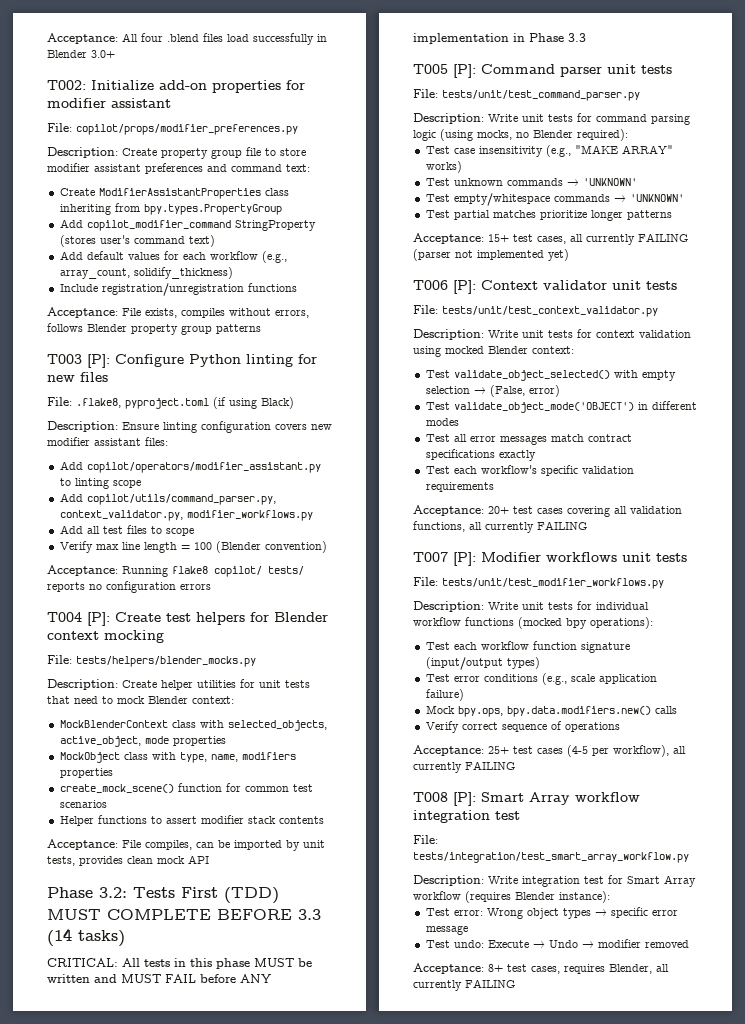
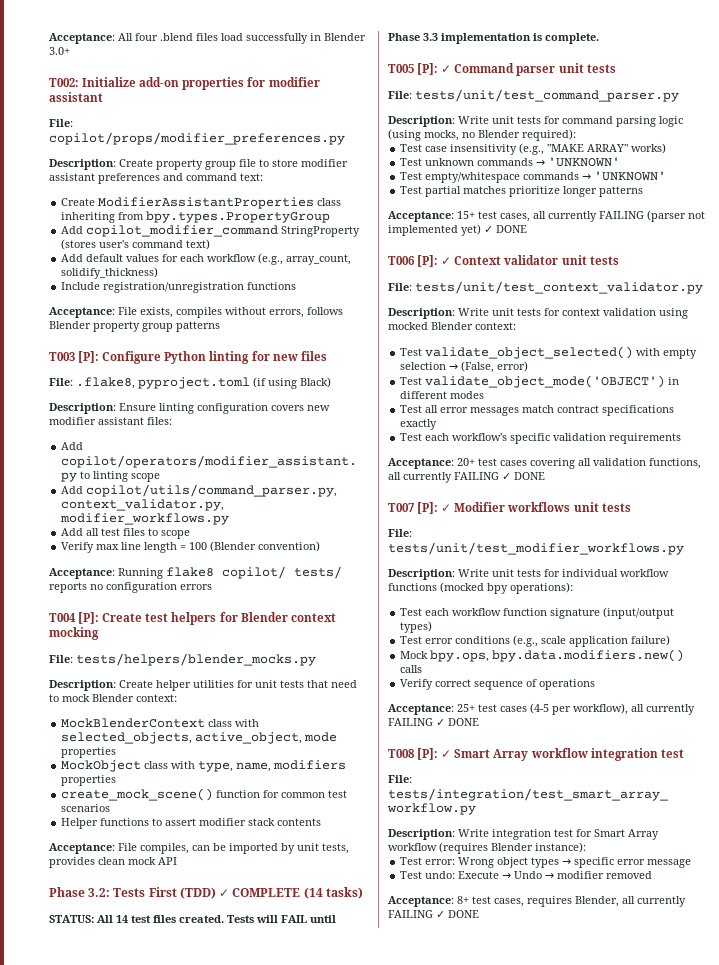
[47,909,321,920] [47,928,125,947] [47,958,312,969] [47,974,271,983] [413,33,525,44] MUST COMPLETE BEFORE 3.3 (14 tasks) // CRITICAL: All tests in this phase MUST be written and MUST FAIL before ANY implementation in -> [219,887,363,899] [49,915,336,923] ✓ COMPLETE (14 tasks) // STATUS: All 14 test files created. Tests will FAIL until
(586, 37) none -> [441,33,599,44] implementation is complete.
(476, 71) none -> [441,65,452,73] ✓
(569, 255) none -> [484,225,527,233] ✓ DONE
(476, 287) none -> [441,257,452,265] ✓
(587, 525) none -> [502,472,545,480] ✓ DONE
(476, 559) none -> [441,504,452,512] ✓
(515, 765) none -> [436,718,479,726] ✓ DONE
(476, 799) none -> [441,750,452,758] ✓
(515, 983) none -> [436,910,479,918] ✓ DONE

